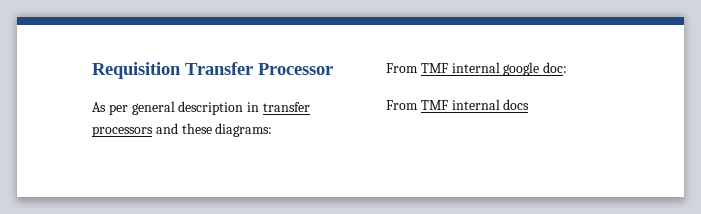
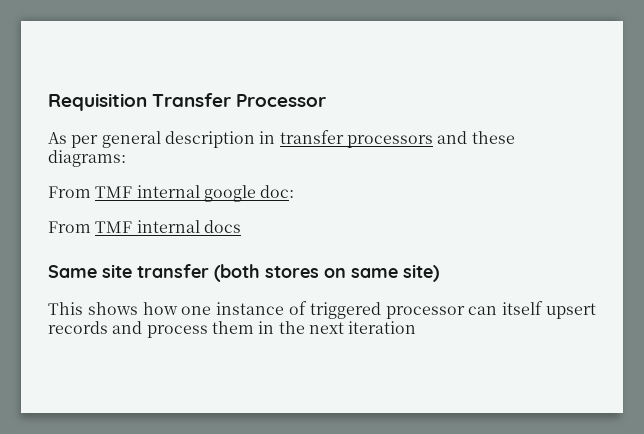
(530, 104) none -> [48,264,439,282] [48,301,597,319] [48,321,417,338] // Same site transfer (both stores on same site) // This shows how one instance of triggered processor can itself upsert records and process them in the next iteration

